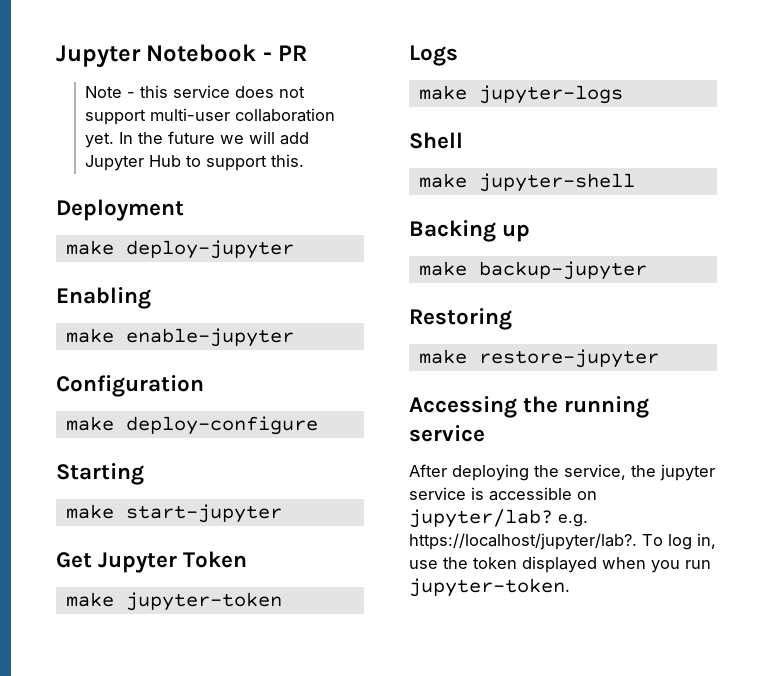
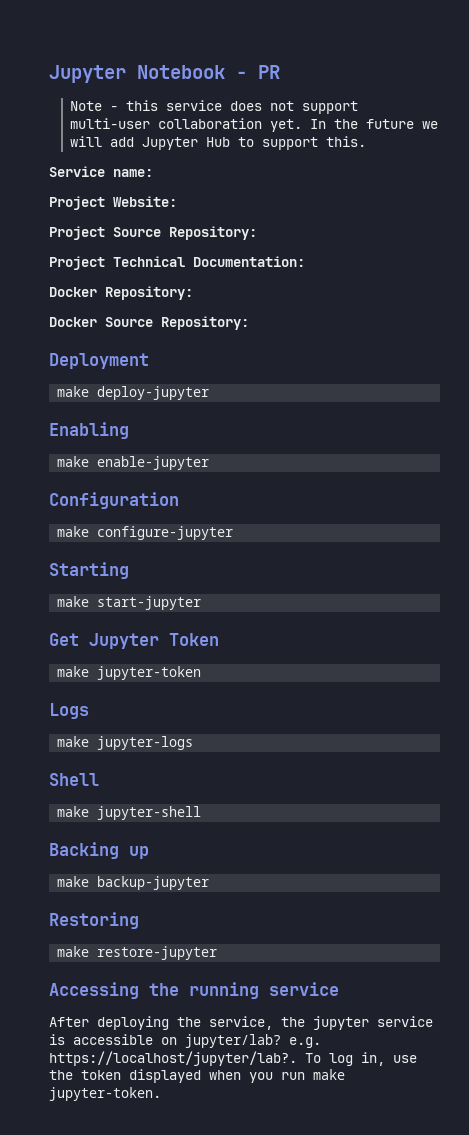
(305, 160) none -> [49,166,153,177] [49,196,177,210] [49,226,257,240] [49,256,305,270] [49,286,193,300] [49,316,249,330] // Service name: // Project Website: // Project Source Repository: // Project Technical Documentation: // Docker Repository: // Docker Source Repository:
[125,416,318,435] deploy-configure -> [97,526,234,540] configure-jupyter
(711, 564) none -> [313,1069,345,1080] make

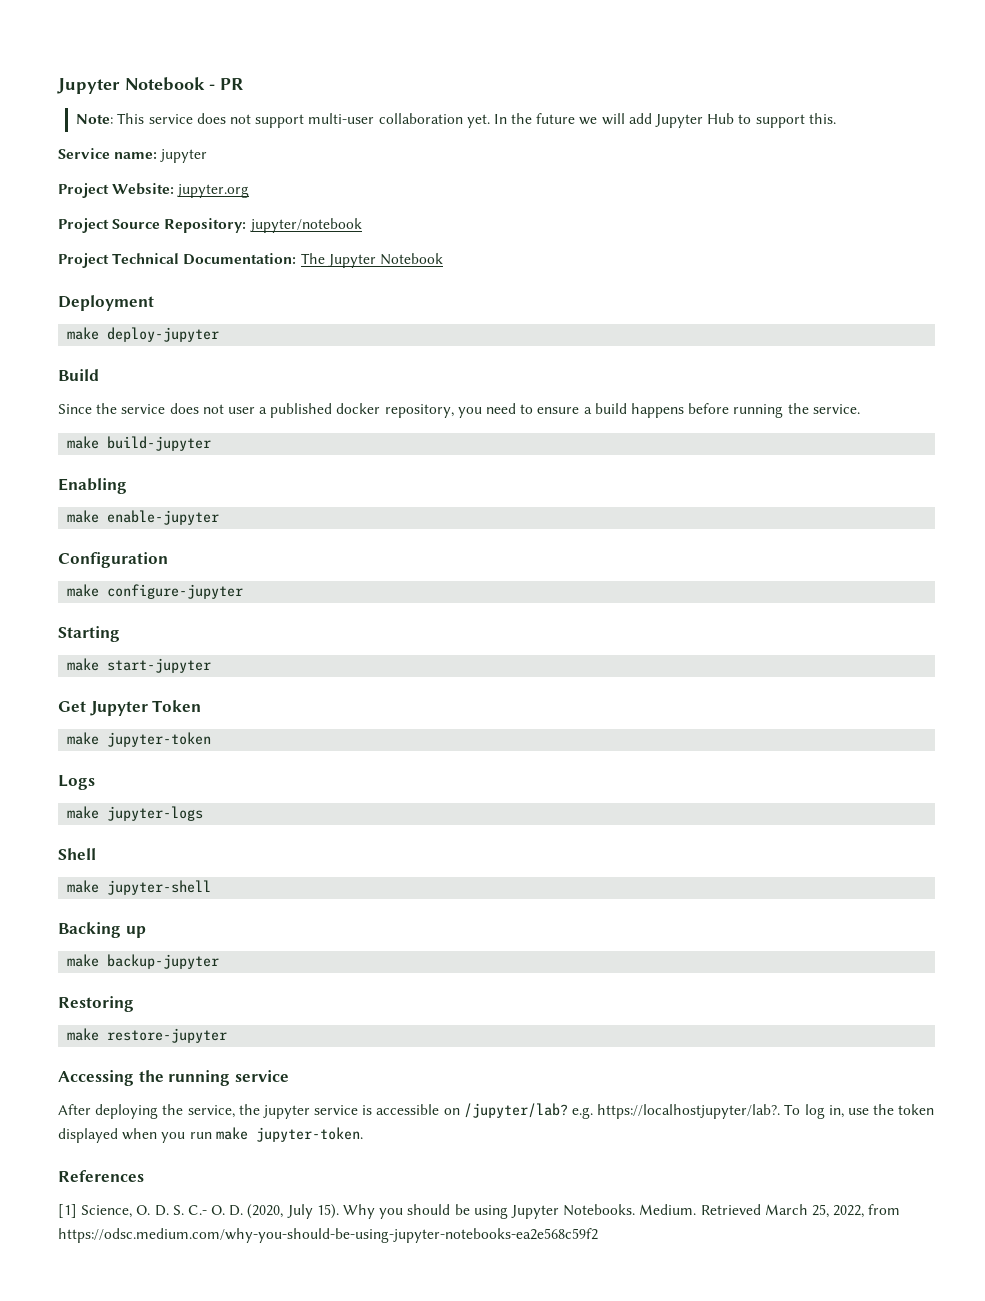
[70,100,159,111] Note - this -> [76,113,145,124] Note: This
(153, 173) none -> [160,149,208,163] jupyter
(177, 201) none -> [177,184,250,198] jupyter.org
(257, 233) none -> [249,218,362,233] jupyter/notebook
[49,286,193,300] [49,316,249,330] [49,353,149,369] [57,386,210,400] // Docker Repository: // Docker Source Repository: // Deployment // make deploy-jupyter -> [300,253,443,268] [58,295,154,311] [67,327,220,342] [58,369,99,381] [58,403,860,418] [67,436,212,451] The Jupyter Notebook // Deployment // make deploy-jupyter // Build // Since the service does not user a published docker repository, you need to ensure a build happens before running the service. // make build-jupyter
[185,1034,321,1048] [49,1051,297,1066] jupyter/lab? e.g. https://localhost/jupyter/lab?. -> [463,1103,781,1119] /jupyter/lab? e.g. https://localhostjupyter/lab?.
(161, 1094) none -> [58,1170,144,1182] [58,1204,901,1219] [58,1228,598,1243] // References // [1] Science, O. D. S. C.- O. D. (2020, July 15). Why you should be using Jupyter Notebooks. Medium. Retrieved March 25, 2022, from https://odsc.medium.com/why-you-should-be-using-jupyter-notebooks-ea2e568c59f2

